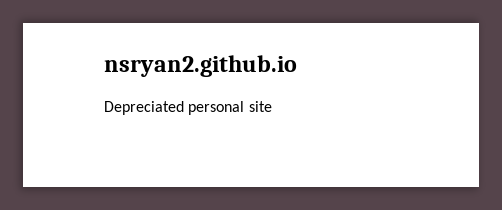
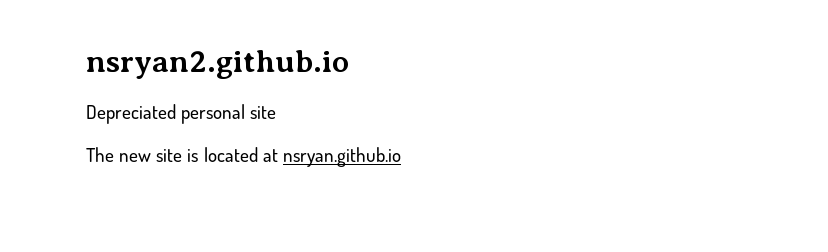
(272, 106) none -> [86,147,401,167] // The new site is located at nsryan.github.io

